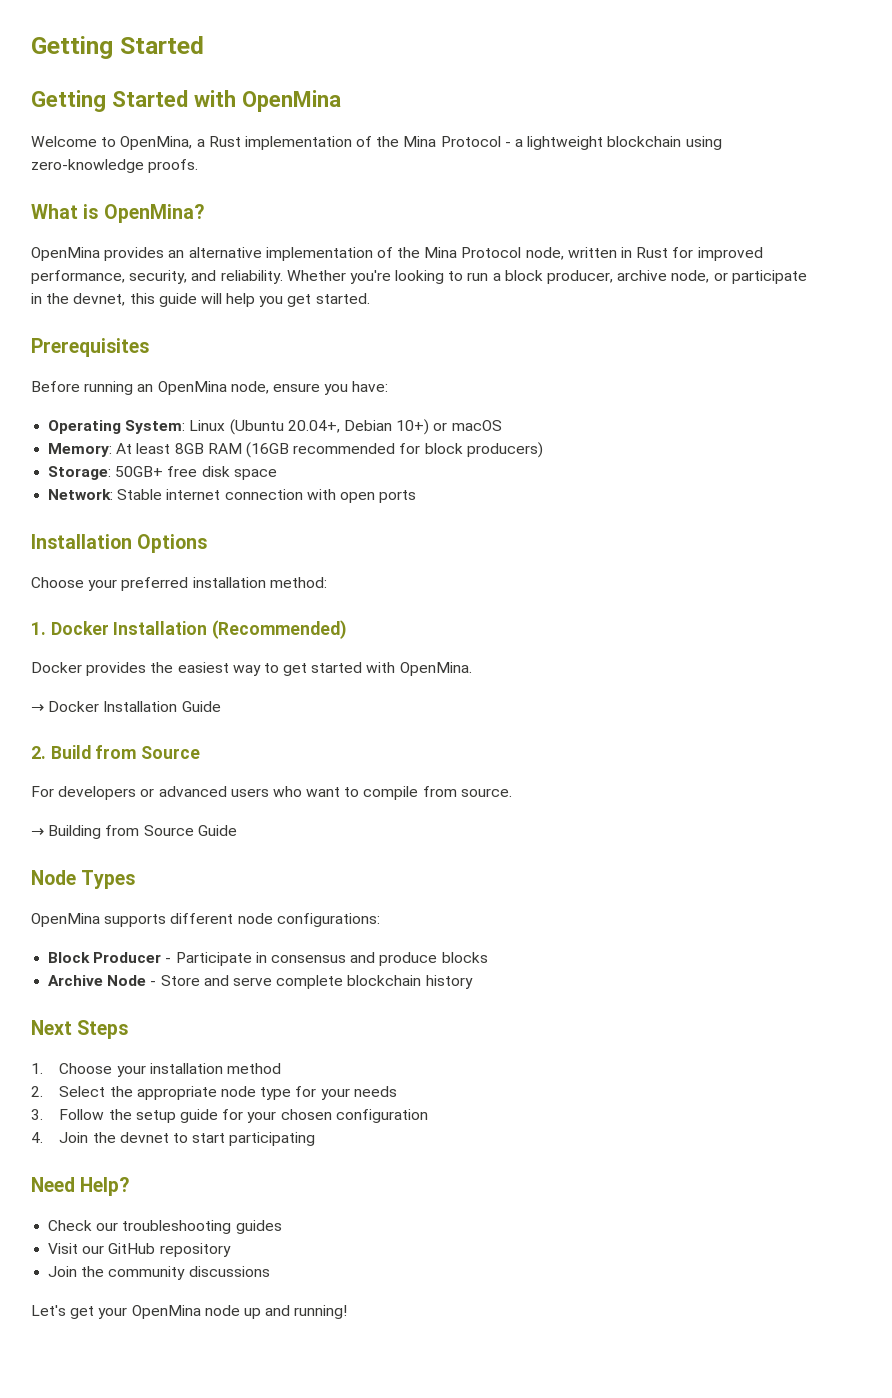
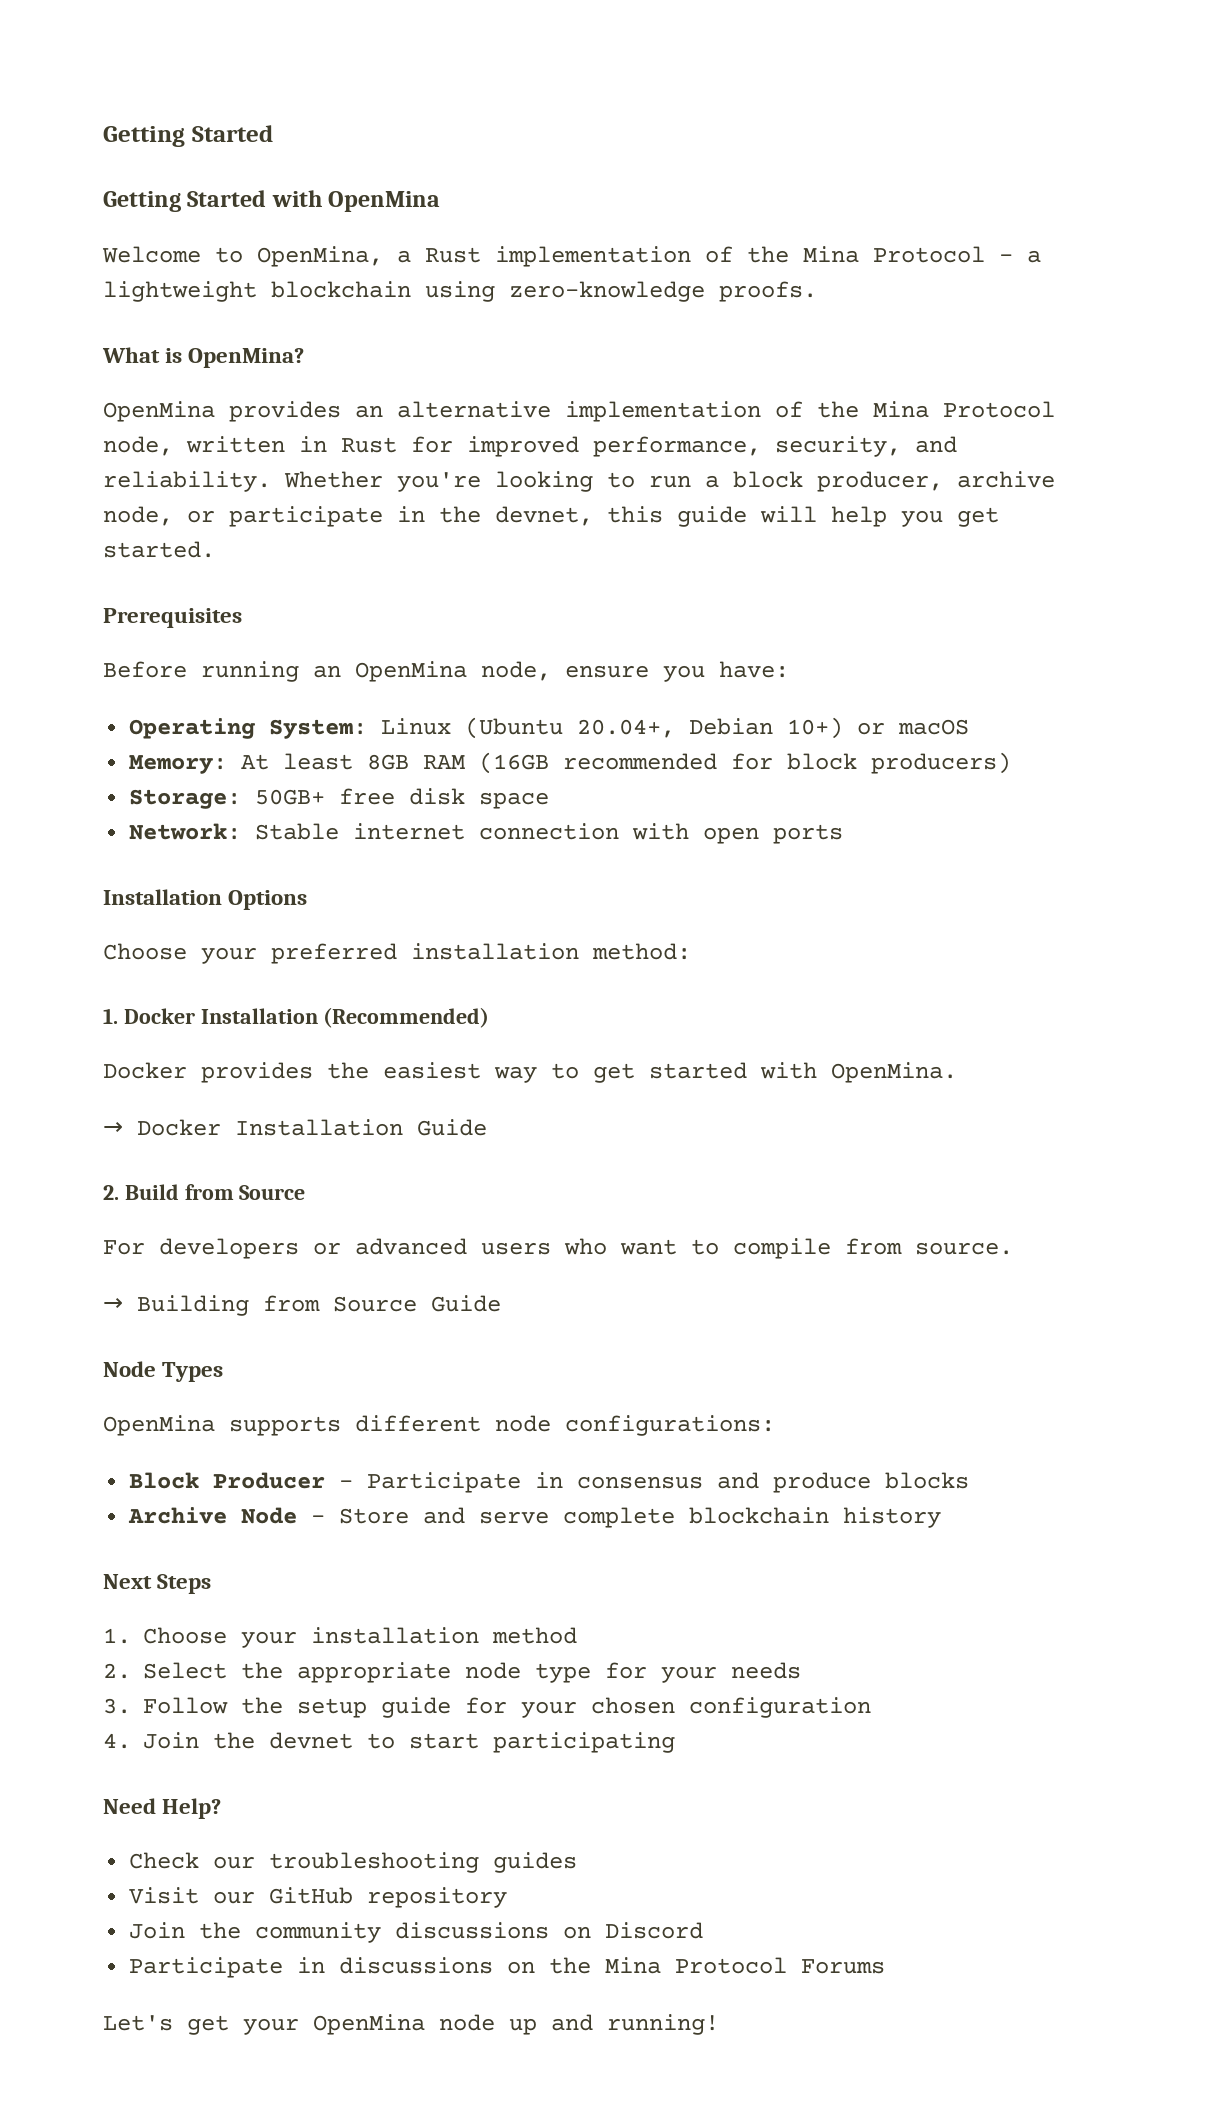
(270, 1271) none -> [563,1922,704,1939] [129,1957,886,1978] on Discord // Participate in discussions on the Mina Protocol Forums

